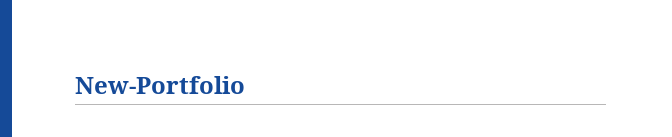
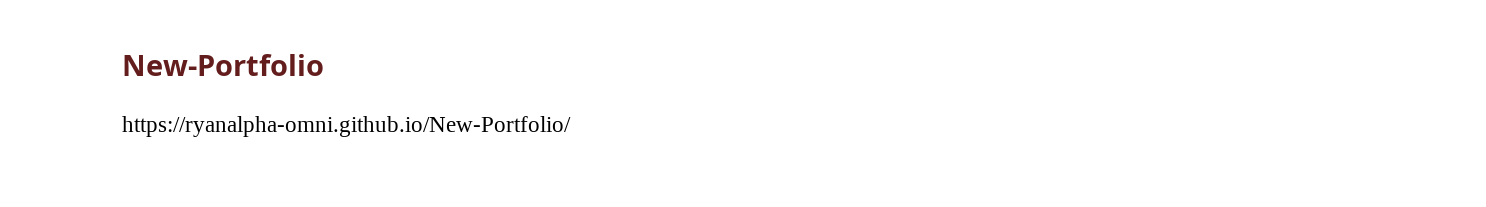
(245, 85) none -> [122,116,571,137] // https://ryanalpha-omni.github.io/New-Portfolio/

